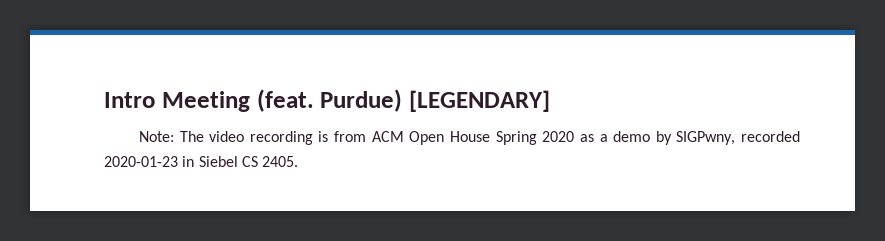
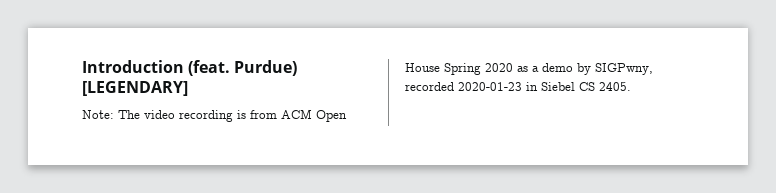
[104,91,250,112] Intro Meeting -> [82,60,184,73] Introduction

